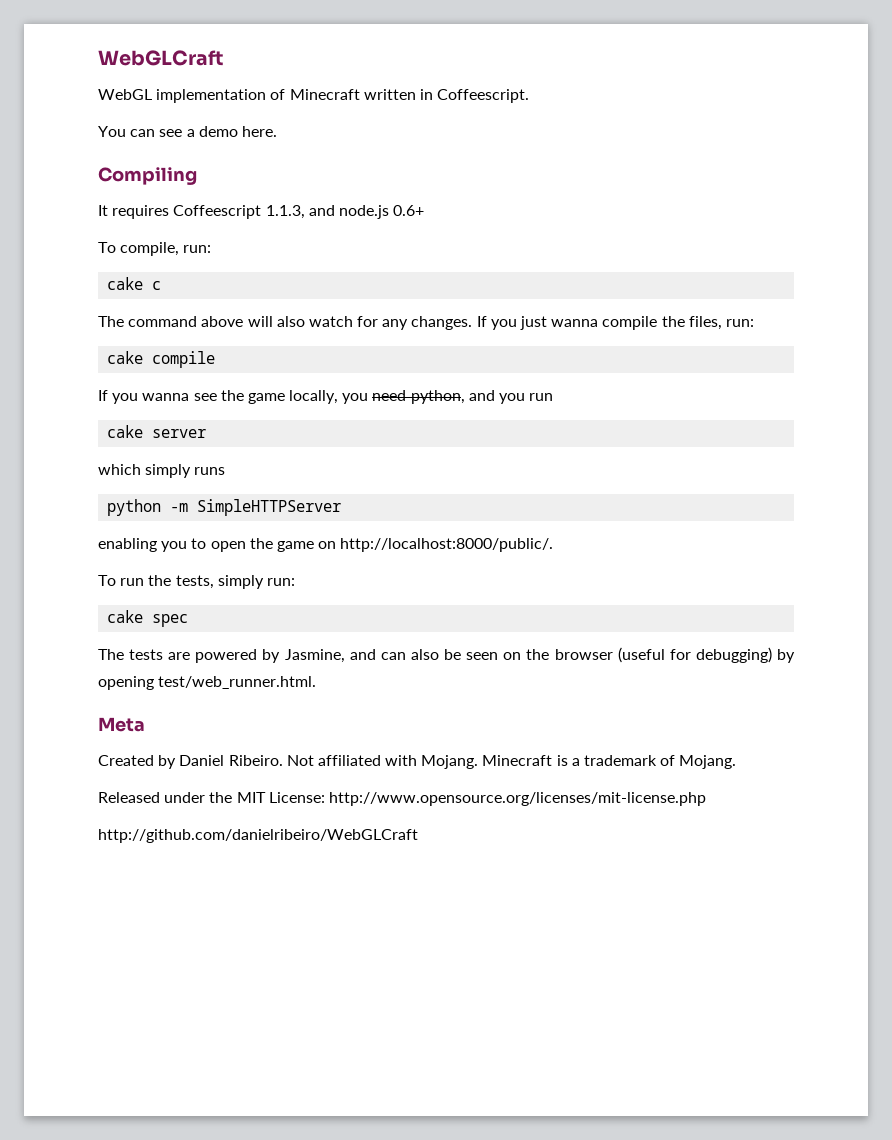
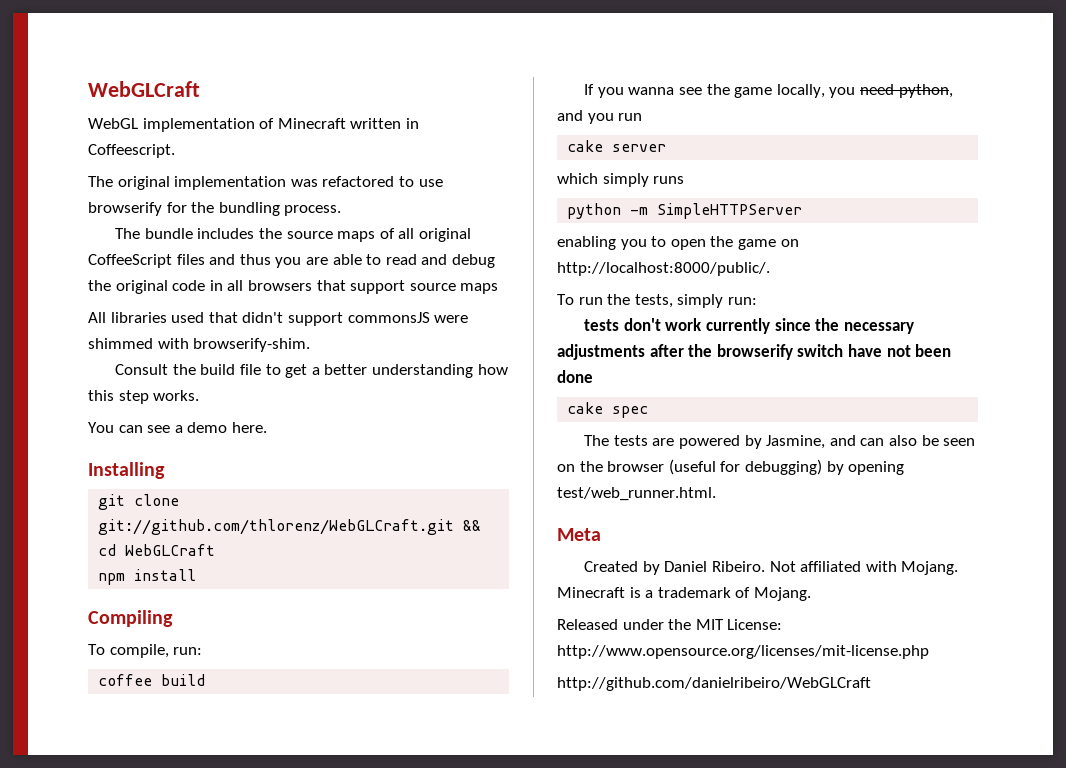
(530, 96) none -> [88,176,443,190] [88,202,342,216] [115,228,471,242] [88,254,495,268] [88,280,499,294] [88,312,469,326] [88,338,311,352] [115,364,508,378] [88,390,200,404] // The original implementation was refactored to use browserify for the bundling process. // The bundle includes the source maps of all original CoffeeScript files and thus you are able to read and debug the original code in all browsers that support source maps // All libraries used that didn't support commonsJS were shimmed with browserify-shim. // Consult the build file to get a better understanding how this step works.
[98,167,197,185] [98,205,425,219] [98,242,212,256] [107,277,162,290] [98,316,754,330] [107,351,216,368] Compiling // It requires Coffeescript 1.1.3, and node.js 0.6+ // To compile, run: // cake c // The command above will also watch for any changes. If you just wanna compile the files, run: // cake compile -> [88,462,165,479] [98,494,180,510] [98,519,482,535] [98,544,216,556] [98,569,197,585] [88,610,173,627] [88,644,203,658] [98,674,206,686] Installing // git clone git://github.com/thlorenz/WebGLCraft.git && cd WebGLCraft // npm install // Compiling // To compile, run: // coffee build
(295, 582) none -> [584,318,914,334] [557,344,952,360] [557,370,593,383] // tests don't work currently since the necessary adjustments after the browserify switch have not been done

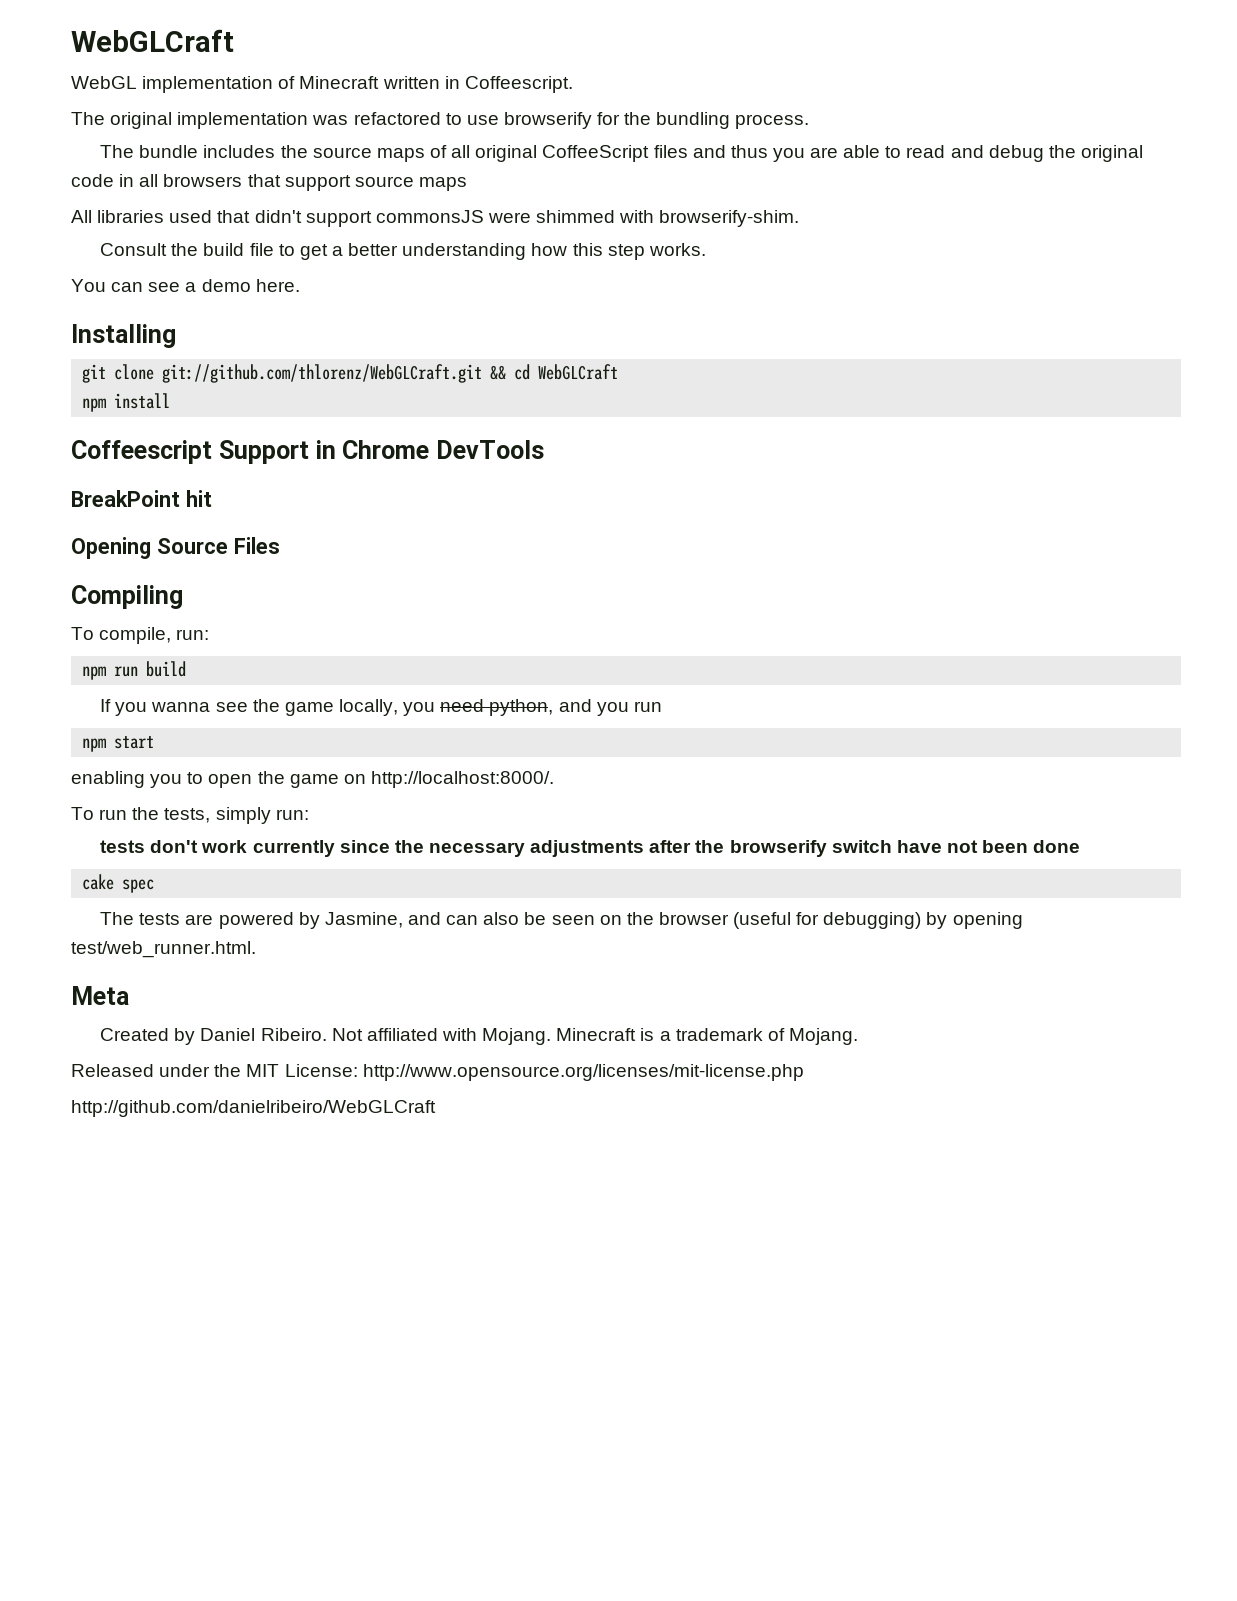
(197, 575) none -> [71,440,544,464] [71,490,212,507] [71,537,280,559] // Coffeescript Support in Chrome DevTools // BreakPoint hit // Opening Source Files
[98,674,153,686] coffee -> [82,666,139,680] npm run
[567,140,667,152] [557,173,685,187] [567,203,803,219] cake server // which simply runs // python -m SimpleHTTPServer -> [82,736,155,752] npm start
[557,262,770,276] http://localhost:8000/public/. -> [370,771,554,788] http://localhost:8000/.

